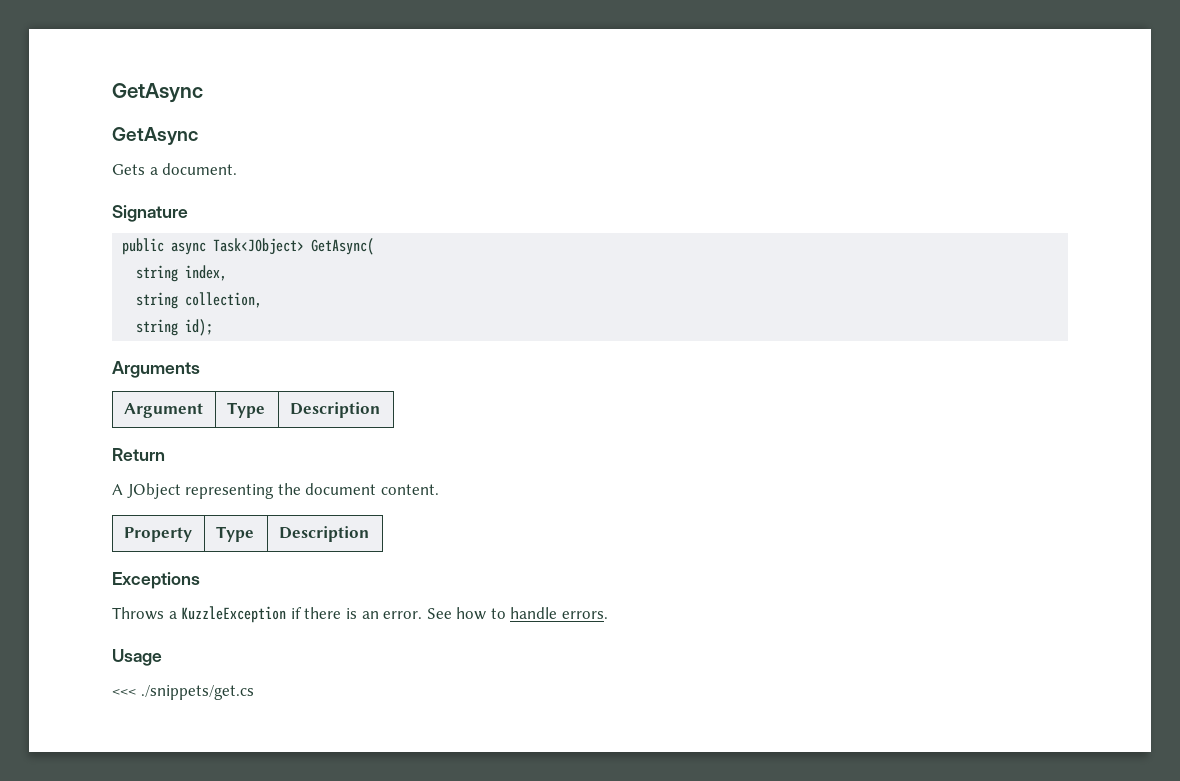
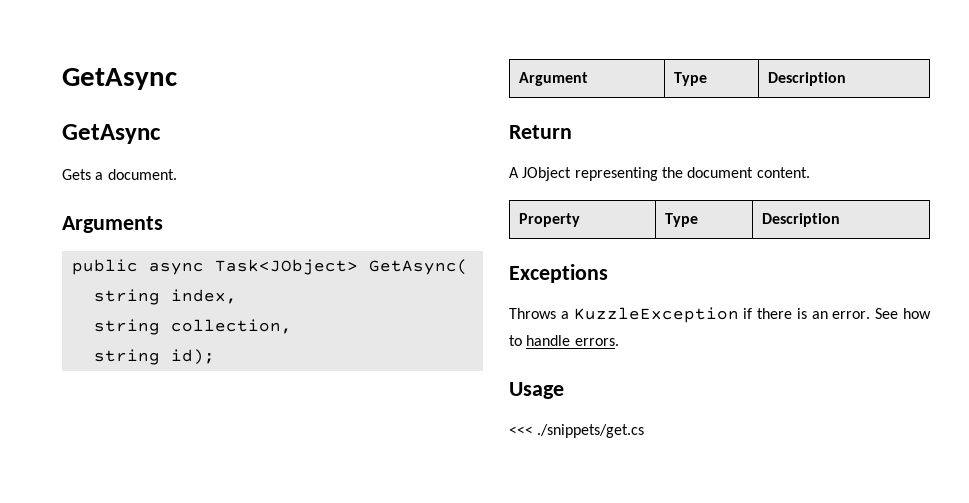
[112,205,188,222] Signature -> [62,216,163,233] Arguments
[112,361,200,378] // Arguments -> (215, 357) none

